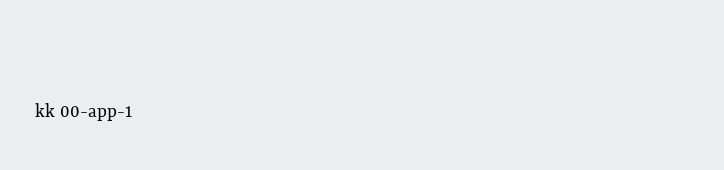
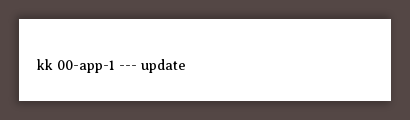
(133, 113) none -> [119,59,186,73] --- update

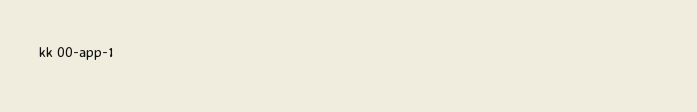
[119,59,186,73] --- update -> (113, 53) none

